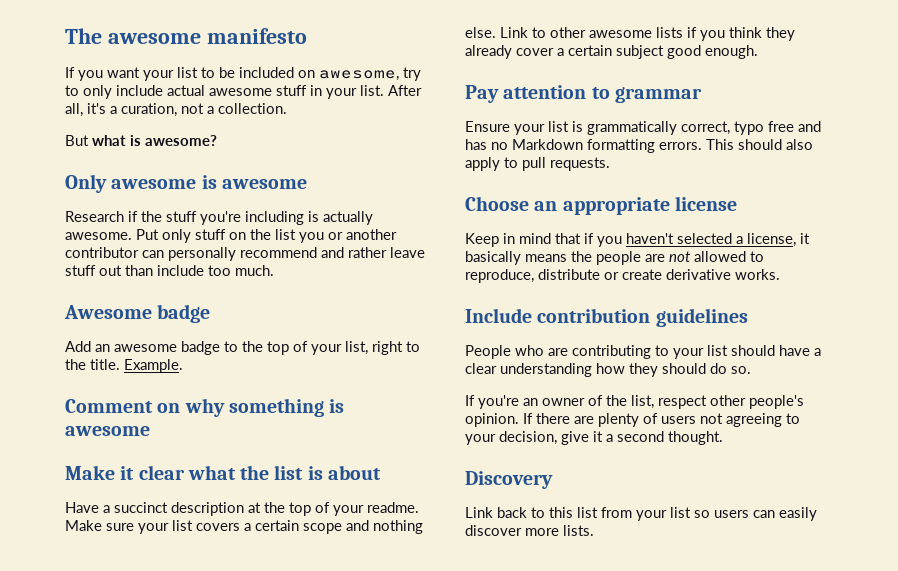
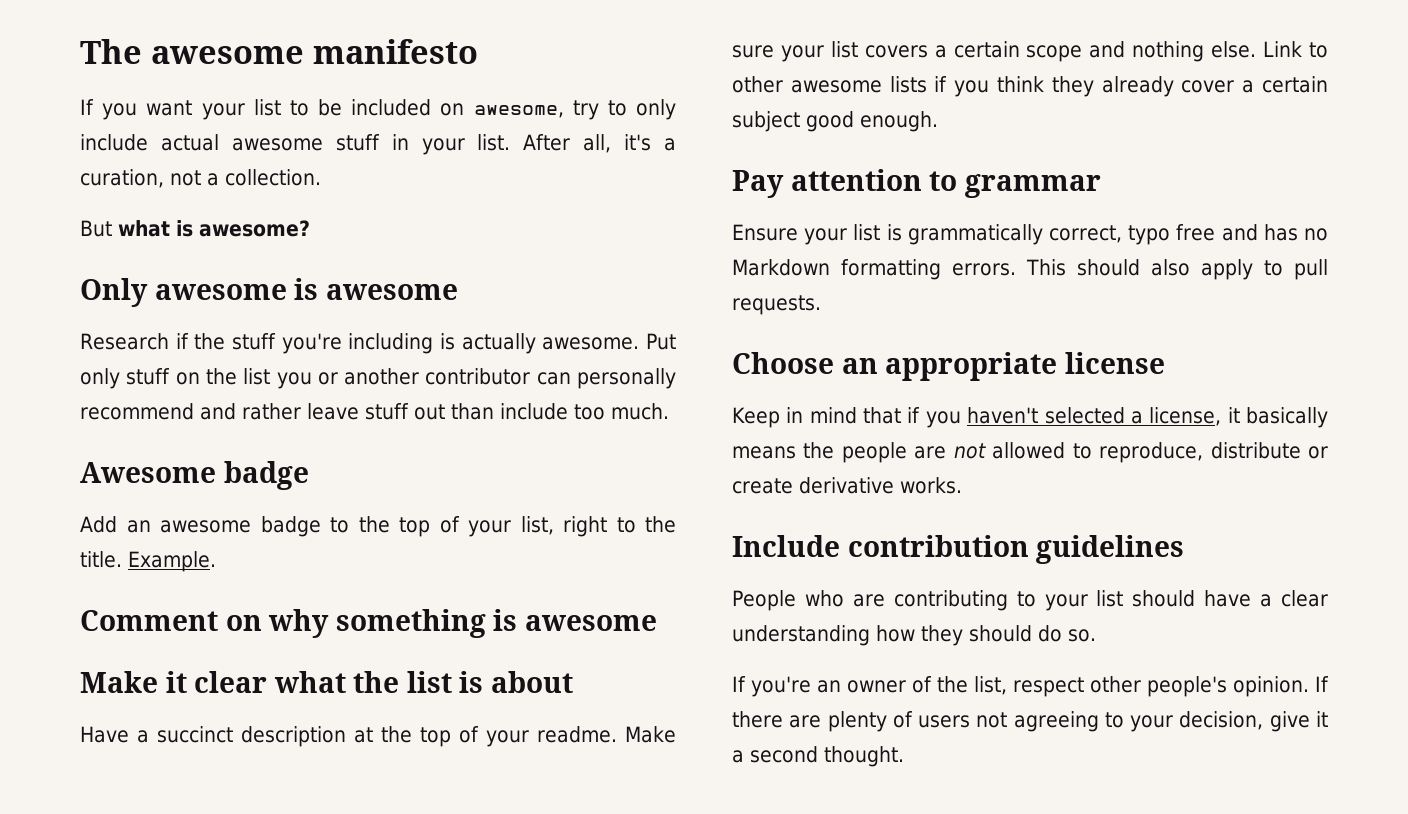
[465,471,553,489] [465,507,817,521] [465,525,594,536] // Discovery // Link back to this list from your list so users can easily discover more lists. -> (904, 756) none

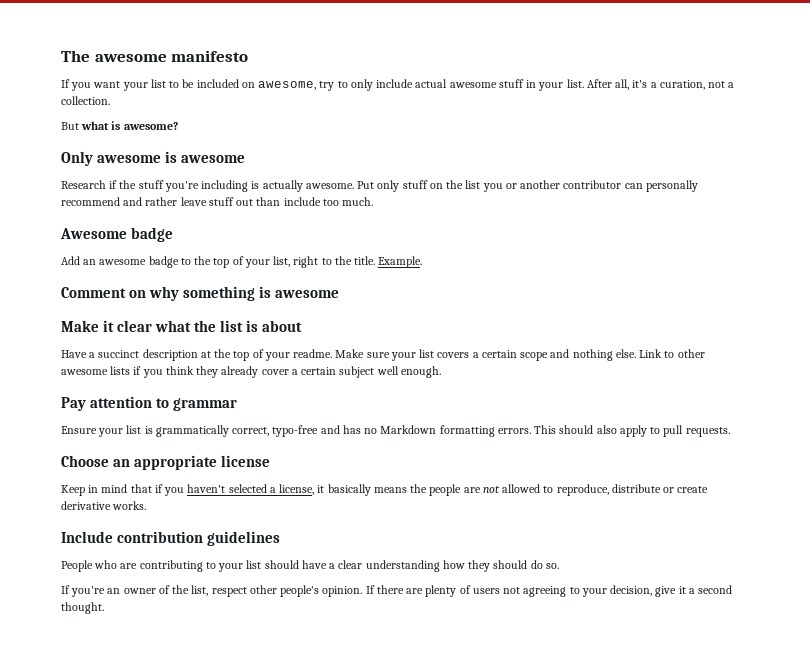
[806,111,854,132] good -> [376,366,399,375] well
[1128,224,1216,245] typo free -> [272,425,319,437] typo-free

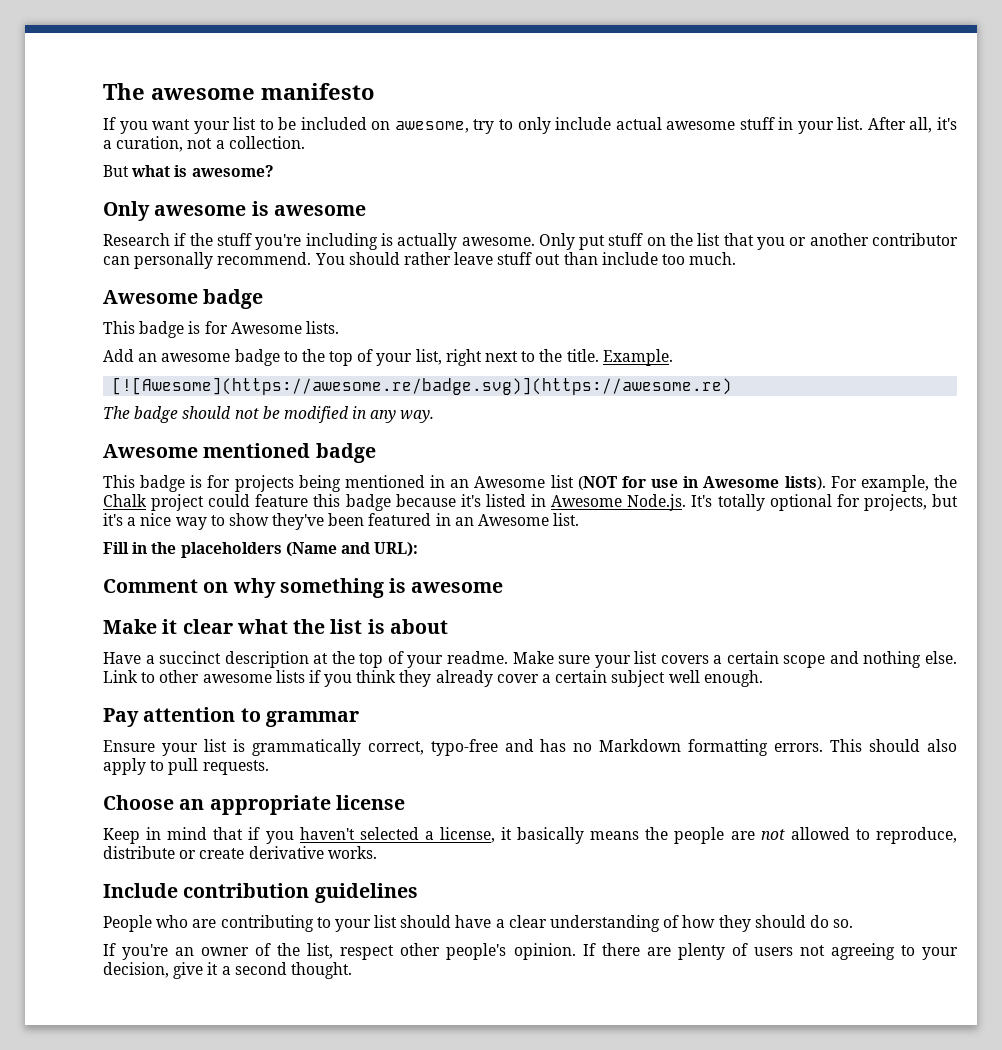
[357,180,400,192] Put only -> [538,233,606,250] Only put
(481, 184) none -> [723,233,754,246] that
[61,197,143,206] recommend and -> [217,252,400,265] recommend. You should
(174, 234) none -> [103,321,339,338] // This badge is for Awesome lists.
(319, 262) none -> [485,351,519,362] next
(423, 262) none -> [112,377,733,395] [103,406,435,423] [103,443,376,463] [103,475,957,492] [103,494,959,511] [103,513,580,530] [103,542,419,558] // [![Awesome](https://awesome.re/badge.svg)](https://awesome.re) // The badge should not be modified in any way. // Awesome mentioned badge // This badge is for projects being mentioned in an Awesome list (NOT for use in Awesome lists). For example, the Chalk project could feature this badge because it's listed in Awesome Node.js. It's totally optional for projects, but it's a nice way to show they've been featured in an Awesome list. // Fill in the placeholders (Name and URL):
(440, 566) none -> [663,915,680,928] of

